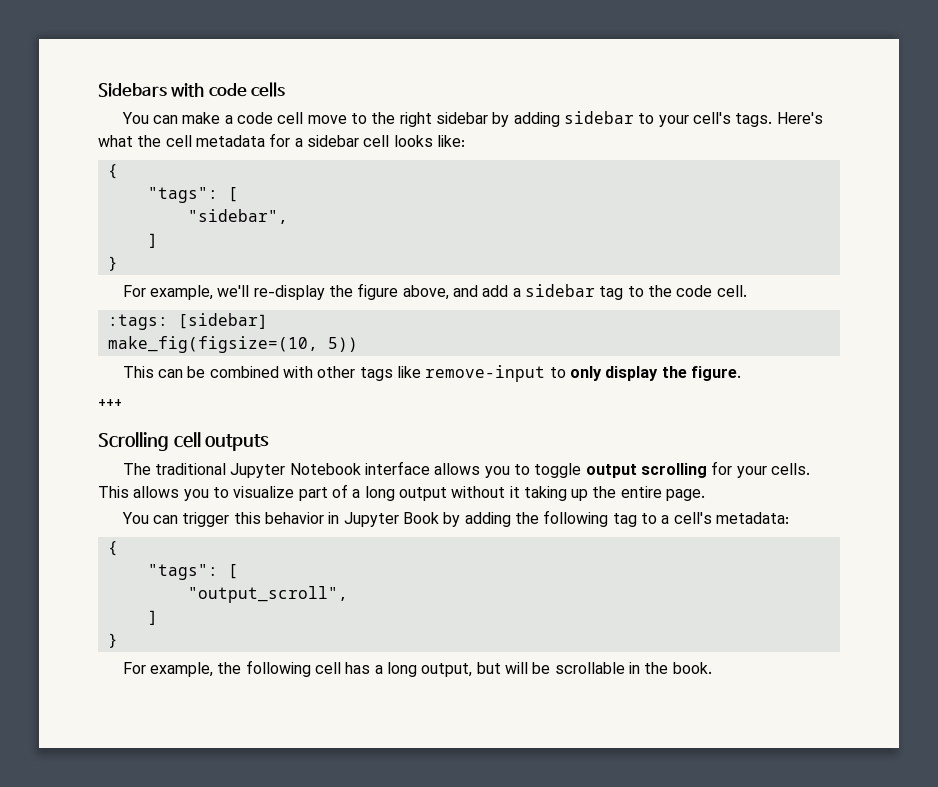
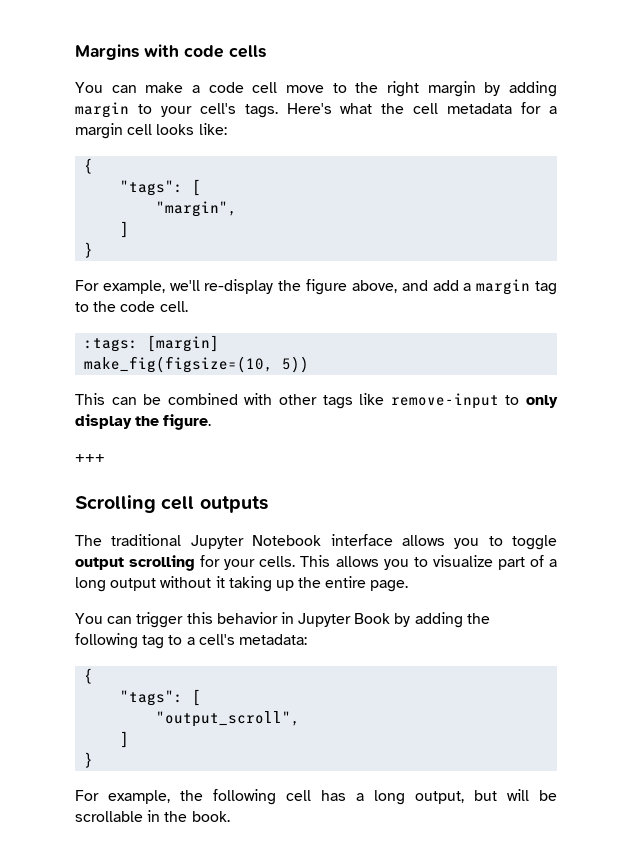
[98,83,167,97] Sidebars -> [75,44,139,60] Margins
[435,111,634,127] sidebar by adding sidebar -> [427,81,557,97] [75,102,129,118] margin by adding margin
[306,135,359,147] sidebar -> [75,123,123,139] margin
[187,209,288,224] "sidebar", -> [156,201,238,217] "margin",
[524,284,595,297] sidebar -> [476,279,531,295] margin
[177,313,268,329] [sidebar] -> [147,335,220,352] [margin]

